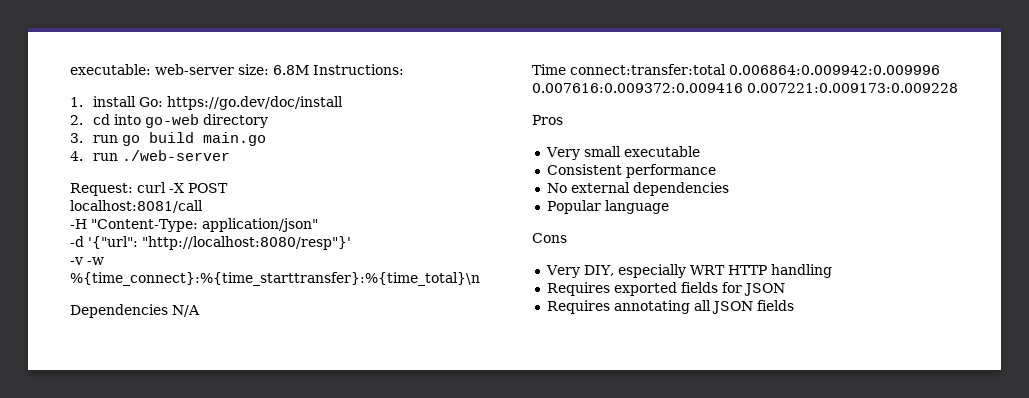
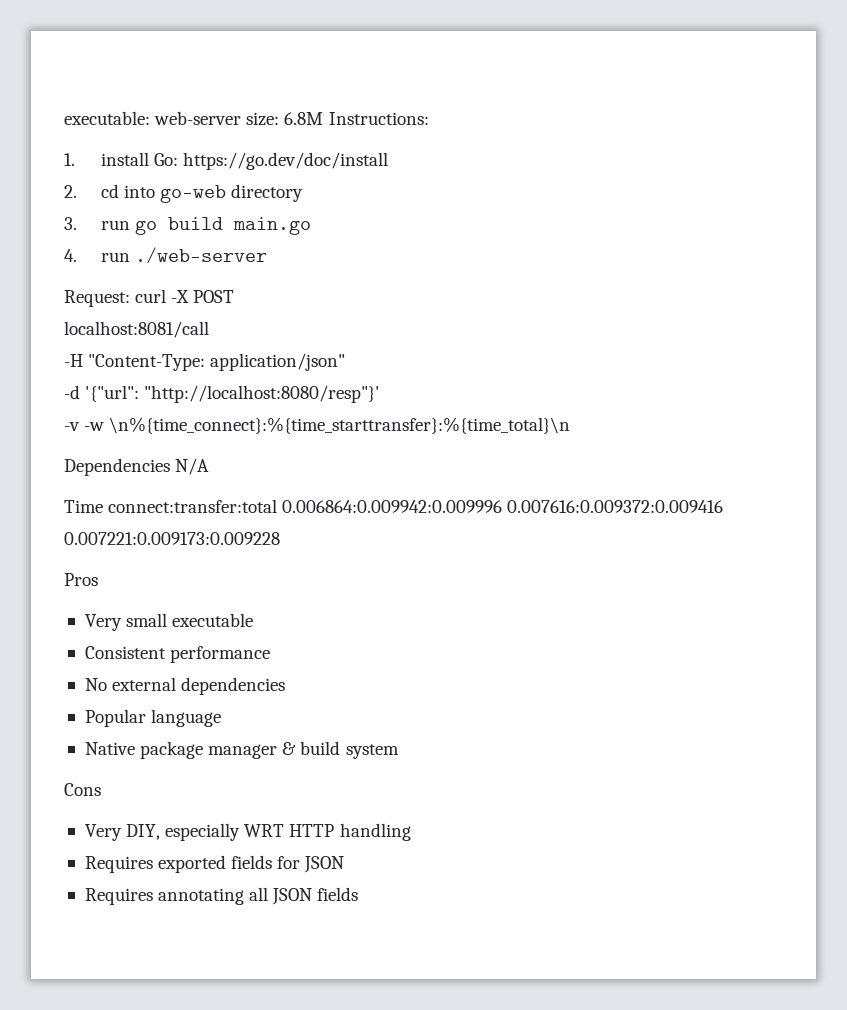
[70,272,480,286] %{time_connect}:%{time_starttransfer}:%{time_total}\n -> [109,417,571,434] \n%{time_connect}:%{time_starttransfer}:%{time_total}\n
(669, 207) none -> [84,741,399,759] // Native package manager & build system

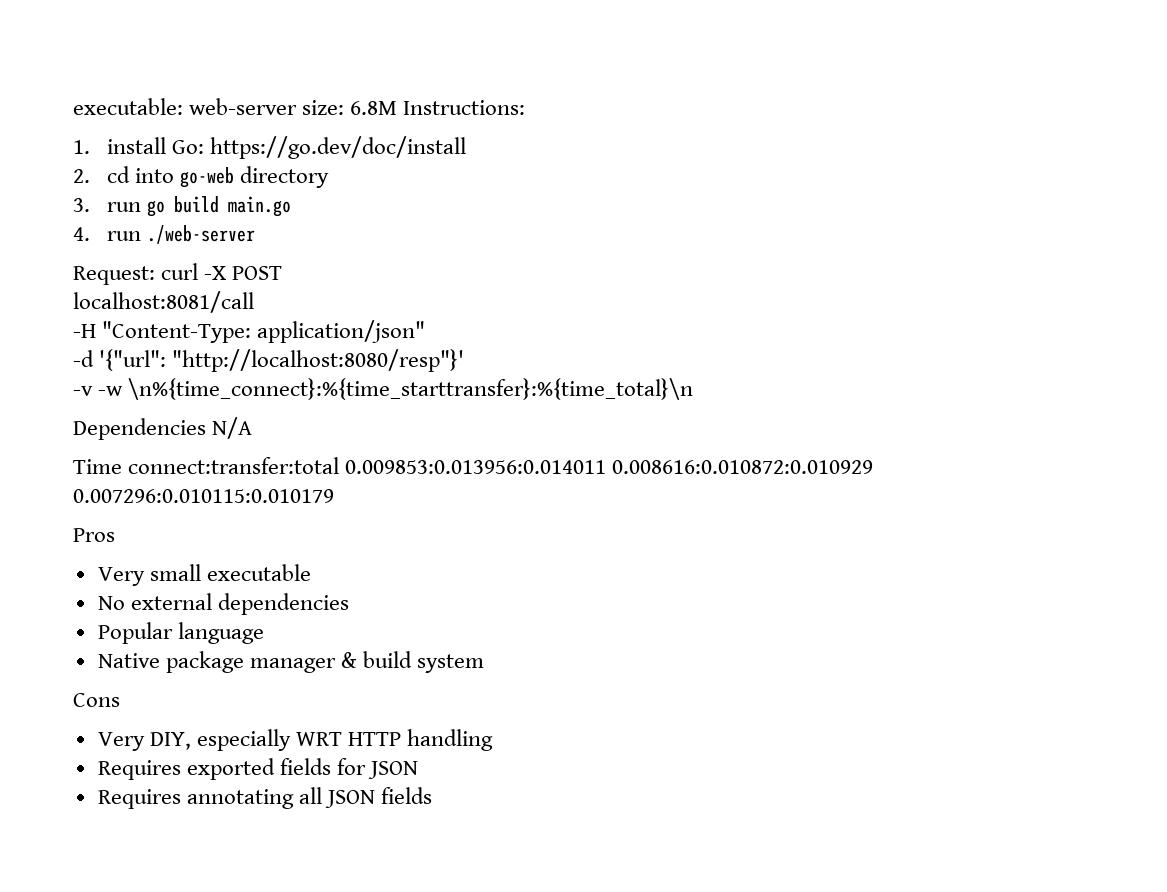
[282,500,724,513] [64,532,280,545] 0.006864:0.009942:0.009996 0.007616:0.009372:0.009416 0.007221:0.009173:0.009228 -> [345,460,874,474] [73,489,334,503] 0.009853:0.013956:0.014011 0.008616:0.010872:0.010929 0.007296:0.010115:0.010179
[84,646,271,663] // Consistent performance -> (311, 572) none

